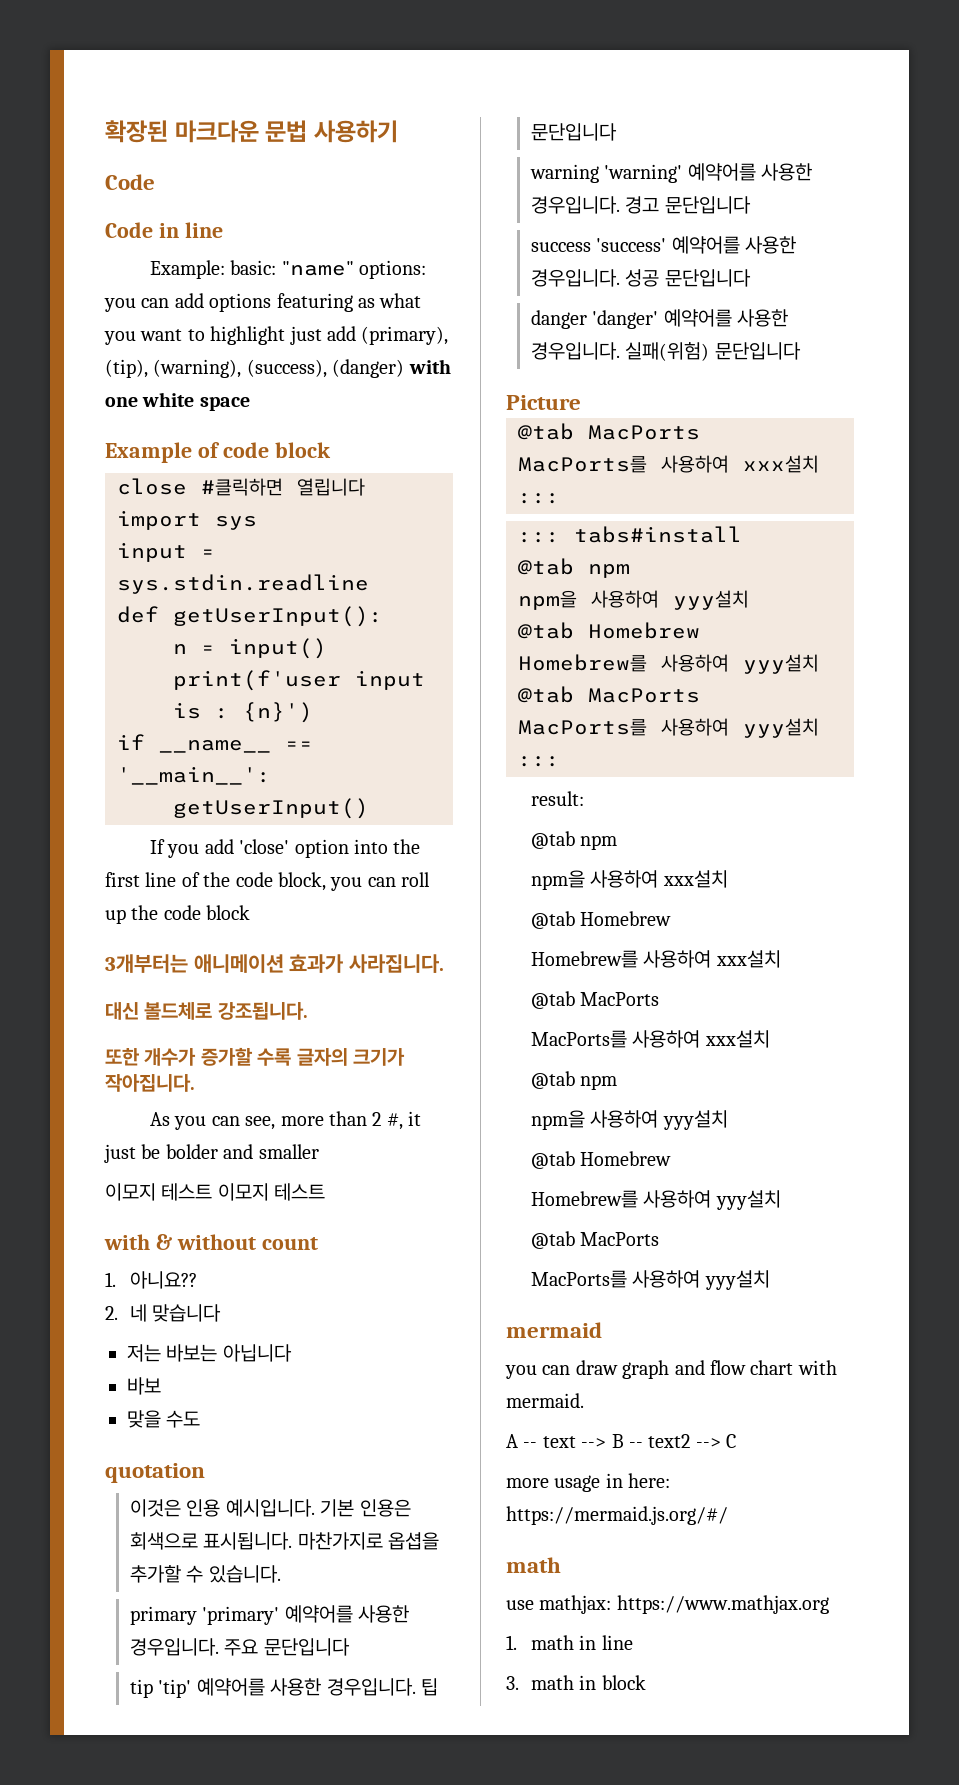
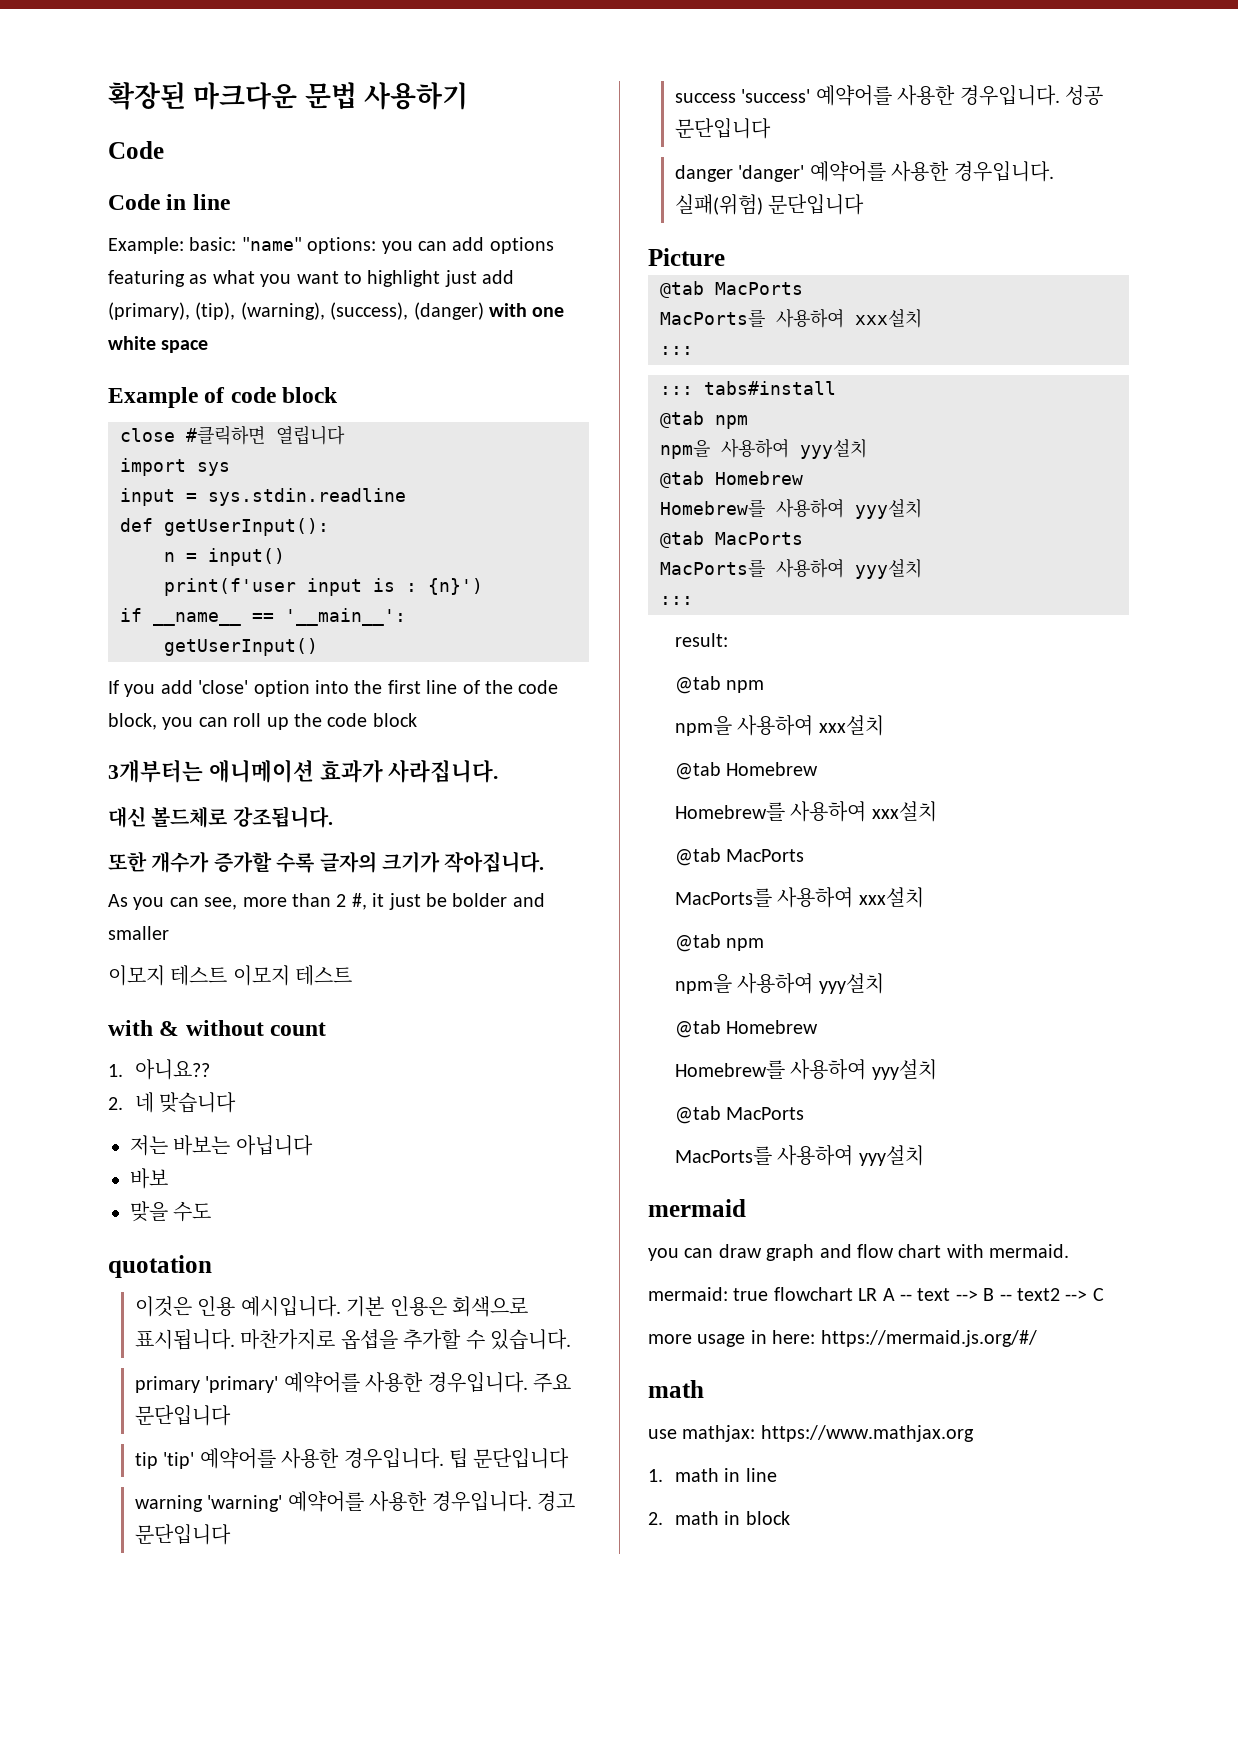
(584, 1400) none -> [648,1287,878,1301] mermaid: true flowchart LR
[506,1676,519,1690] 3. -> [648,1512,663,1525] 2.

